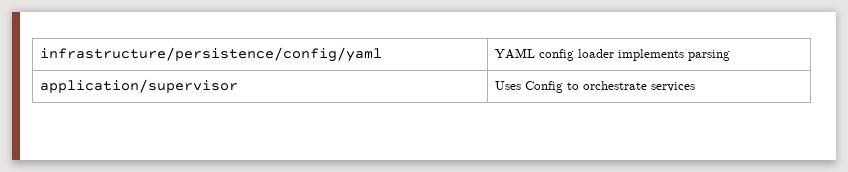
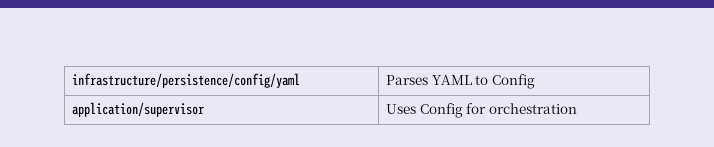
[495,48,731,61] YAML config loader implements parsing -> [385,74,535,89] Parses YAML to Config
[567,81,696,92] to orchestrate services -> [466,103,577,114] for orchestration

